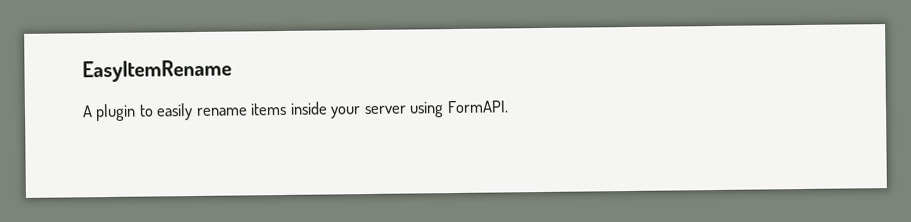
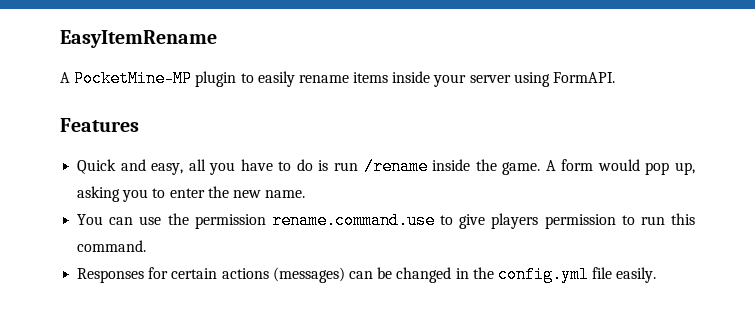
(93, 111) none -> [74,70,193,87] PocketMine-MP
(509, 107) none -> [60,118,139,132] [77,158,696,175] [77,186,306,202] [77,212,696,229] [77,240,147,252] [77,266,657,283] // Features // Quick and easy, all you have to do is run /rename inside the game. A form would pop up, asking you to enter the new name. // You can use the permission rename.command.use to give players permission to run this command. // Responses for certain actions (messages) can be changed in the config.yml file easily.

